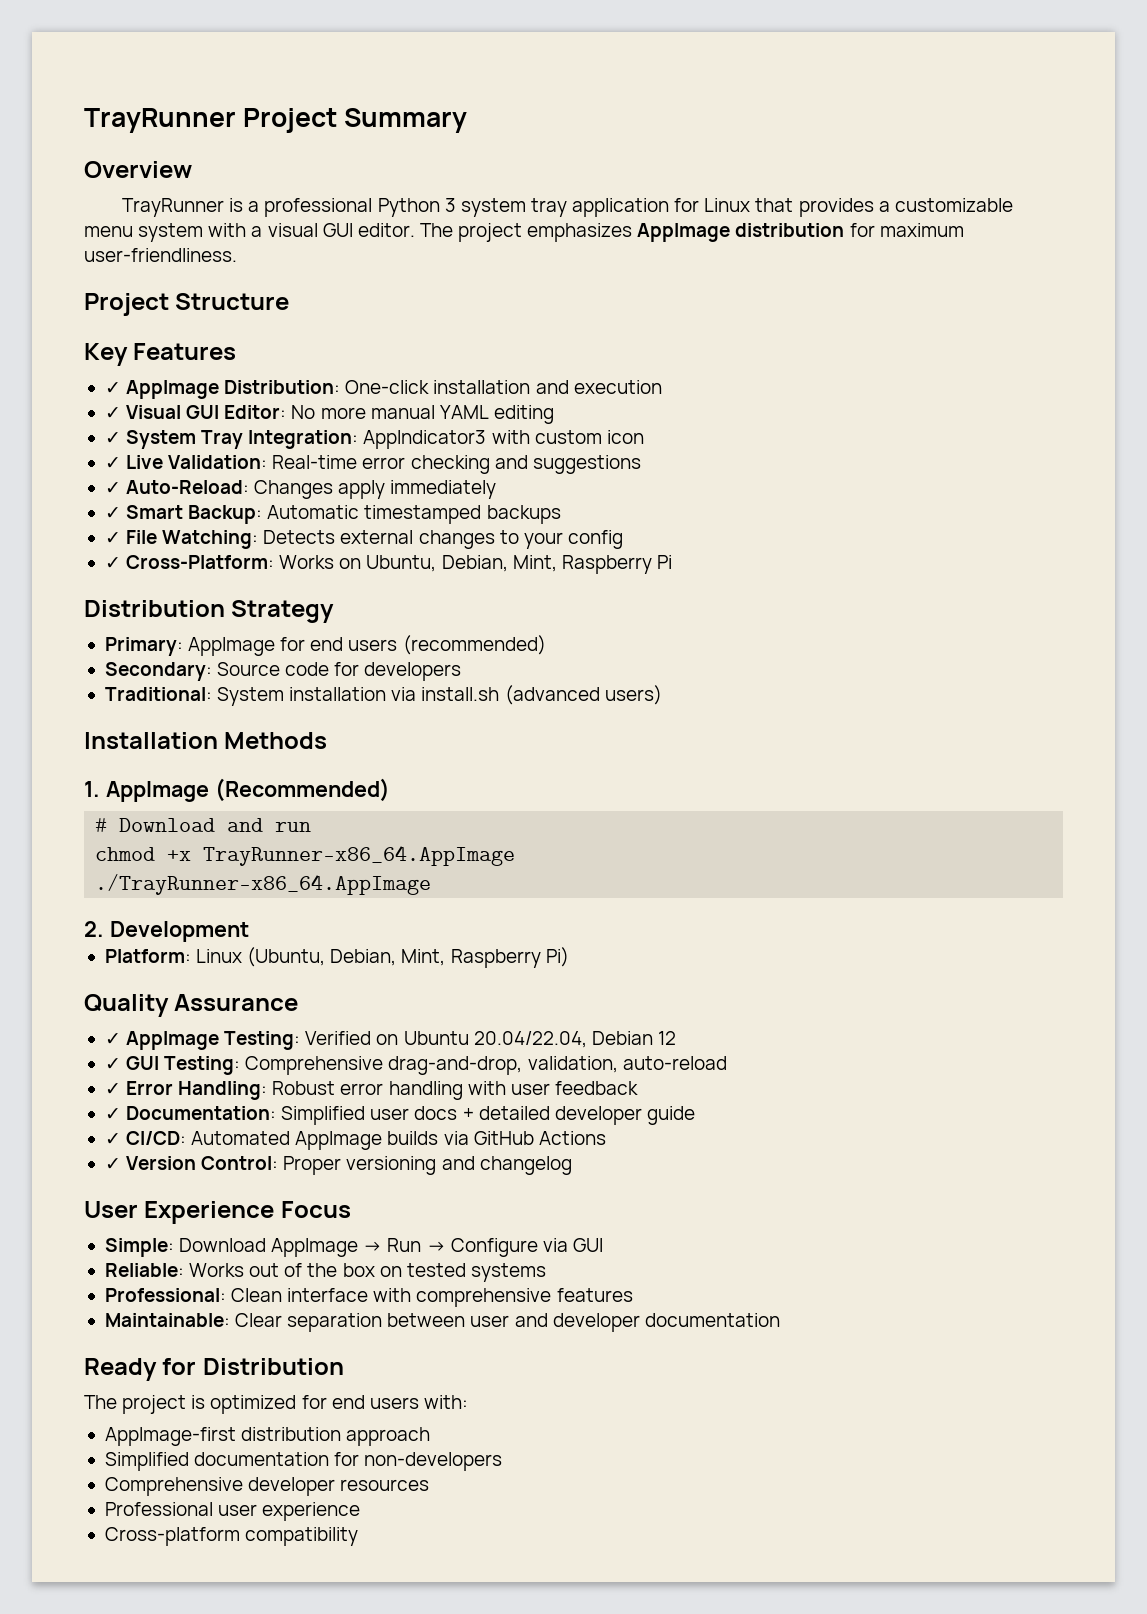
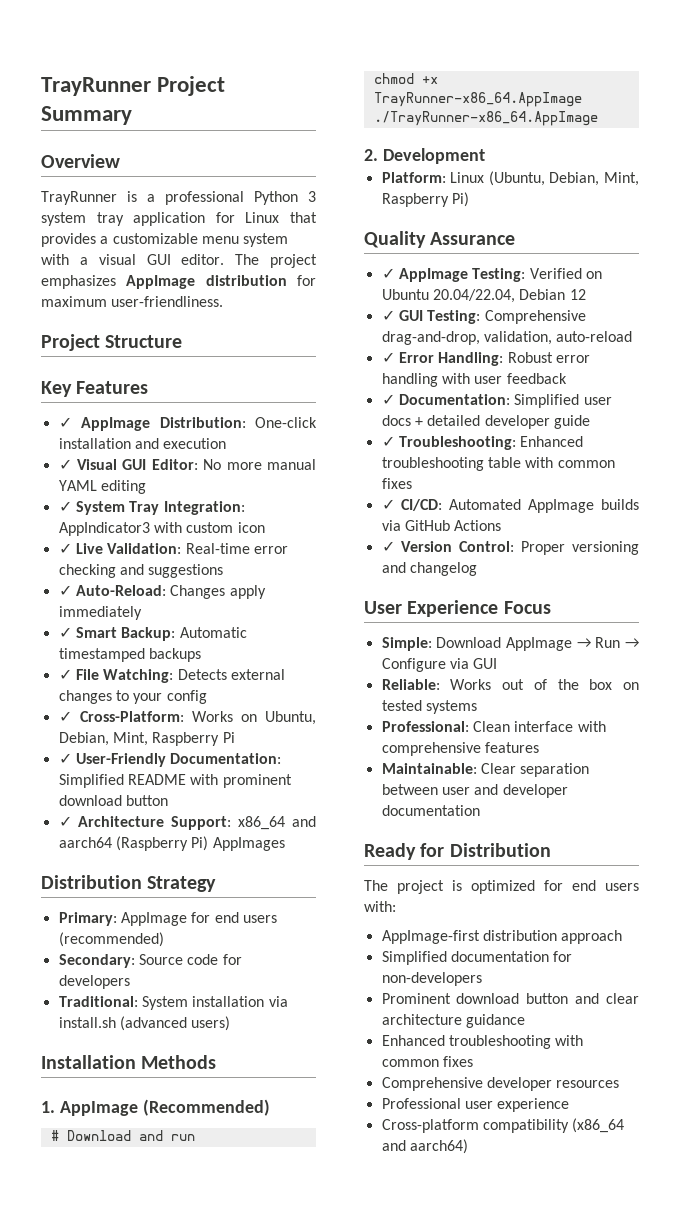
(672, 562) none -> [58,753,282,767] [58,774,292,788] [58,795,168,806] [58,816,316,830] [58,836,285,851] // ✓ User-Friendly Documentation: Simplified README with prominent download button // ✓ Architecture Support: x86_64 and aarch64 (Raspberry Pi) AppImages
(695, 1115) none -> [381,436,584,450] [381,457,615,471] [381,478,412,489] // ✓ Troubleshooting: Enhanced troubleshooting table with common fixes
(503, 1461) none -> [381,993,639,1004] [381,1014,525,1028] [381,1035,584,1049] [381,1056,473,1067] // Prominent download button and clear architecture guidance // Enhanced troubleshooting with common fixes
(359, 1536) none -> [572,1118,625,1133] [381,1139,468,1154] (x86_64 and aarch64)

